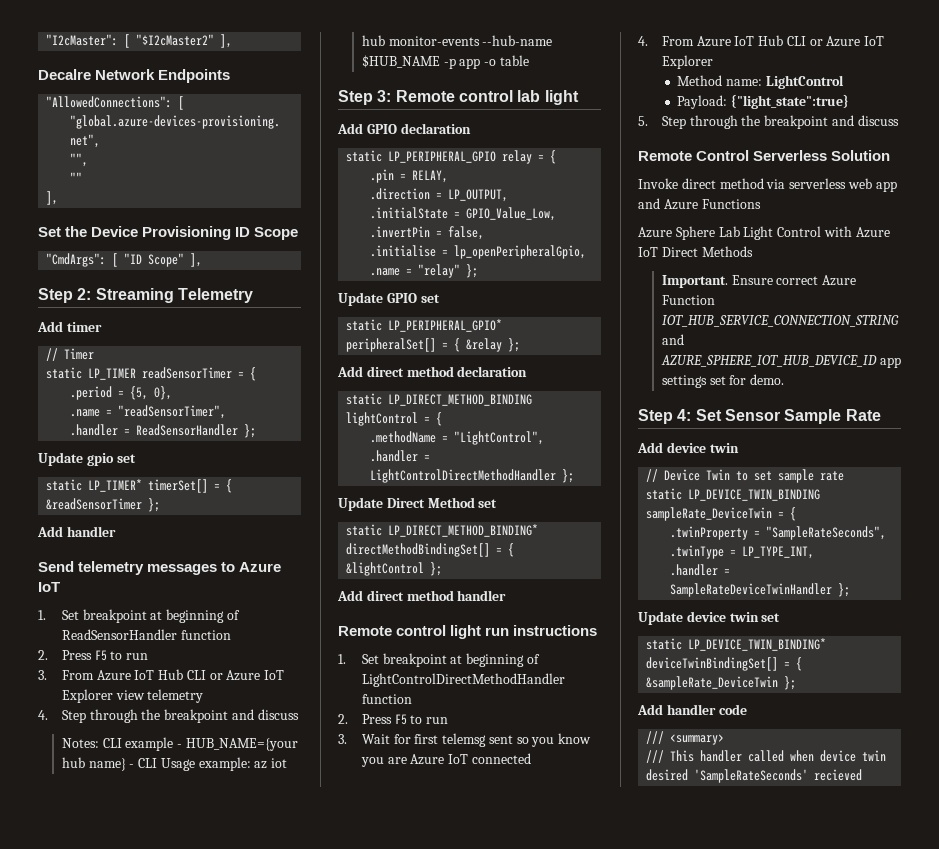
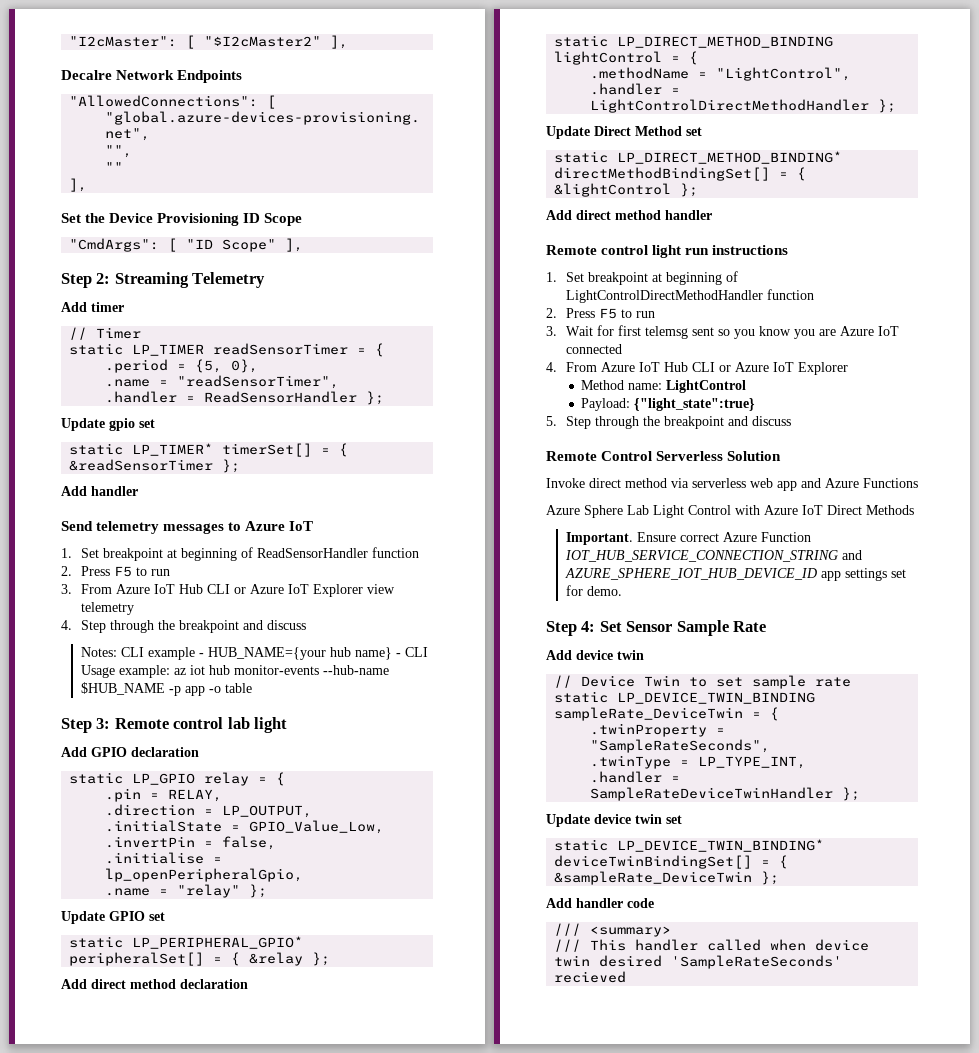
[388,151,497,163] LP_PERIPHERAL_GPIO -> [132,773,196,785] LP_GPIO

